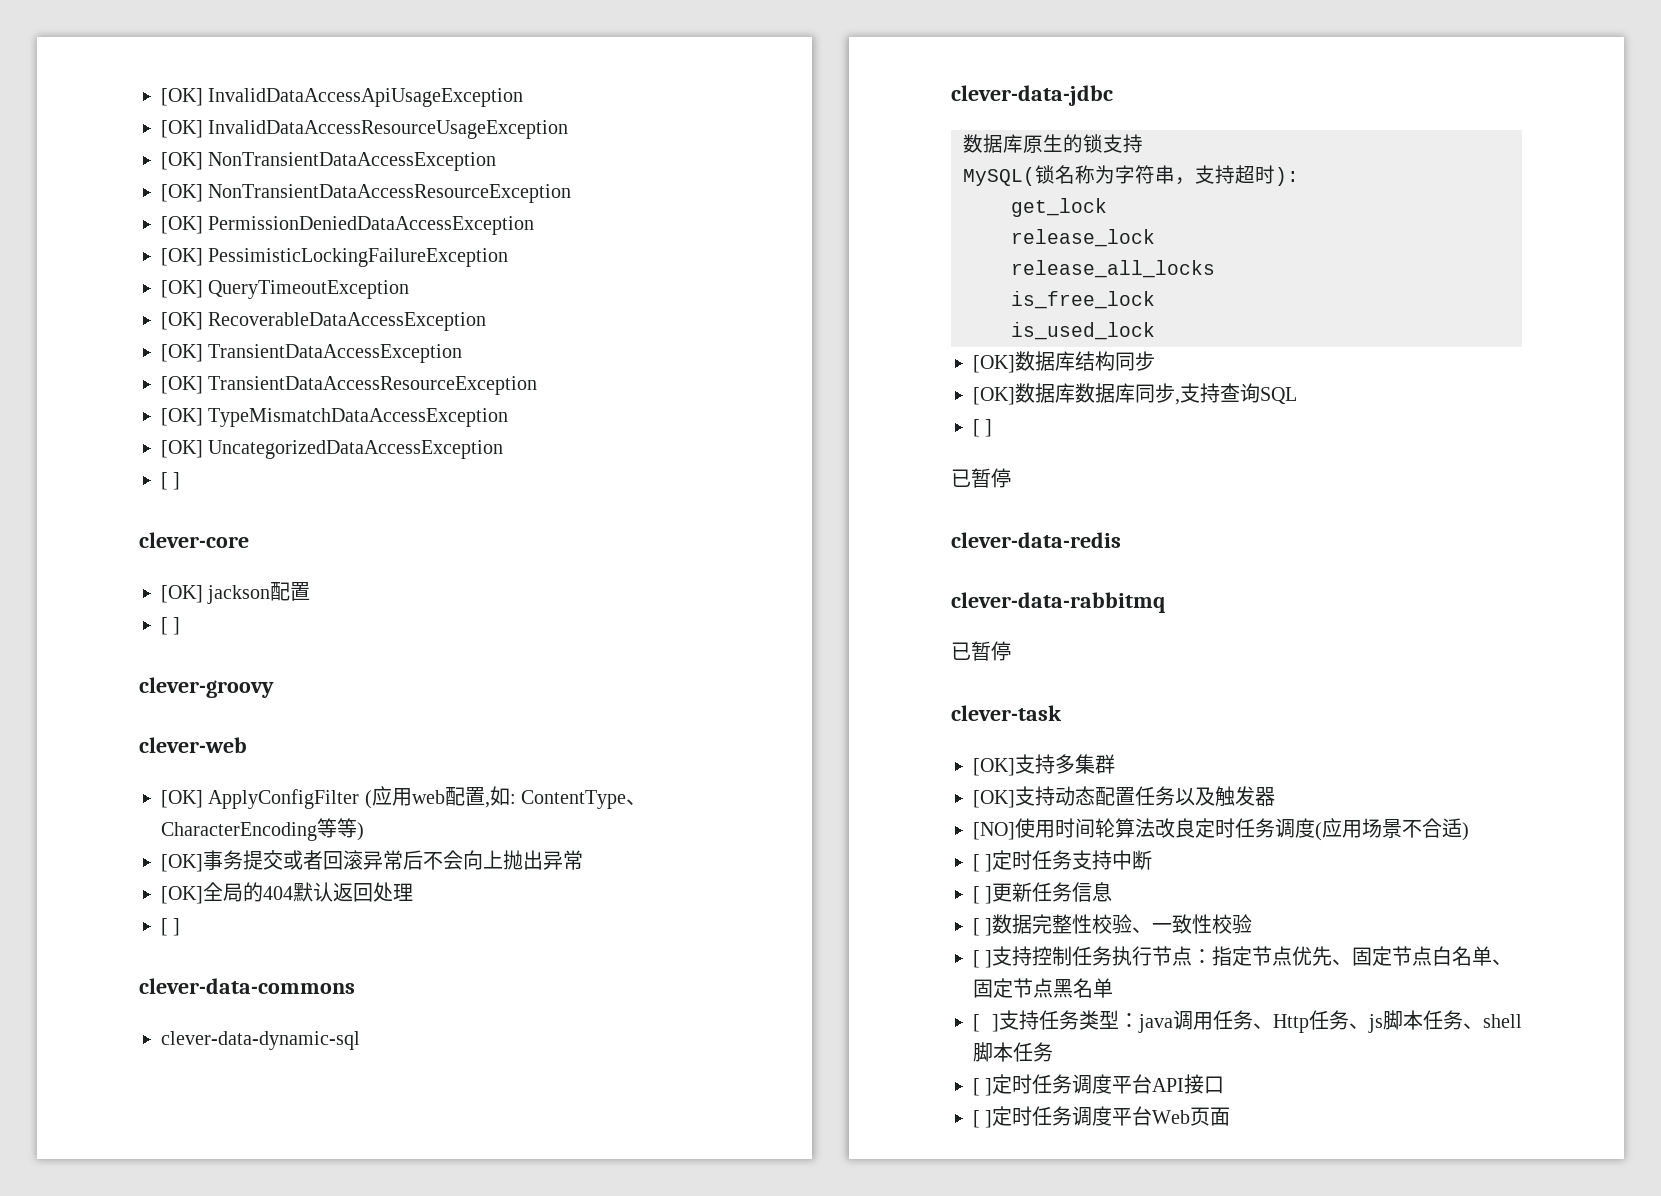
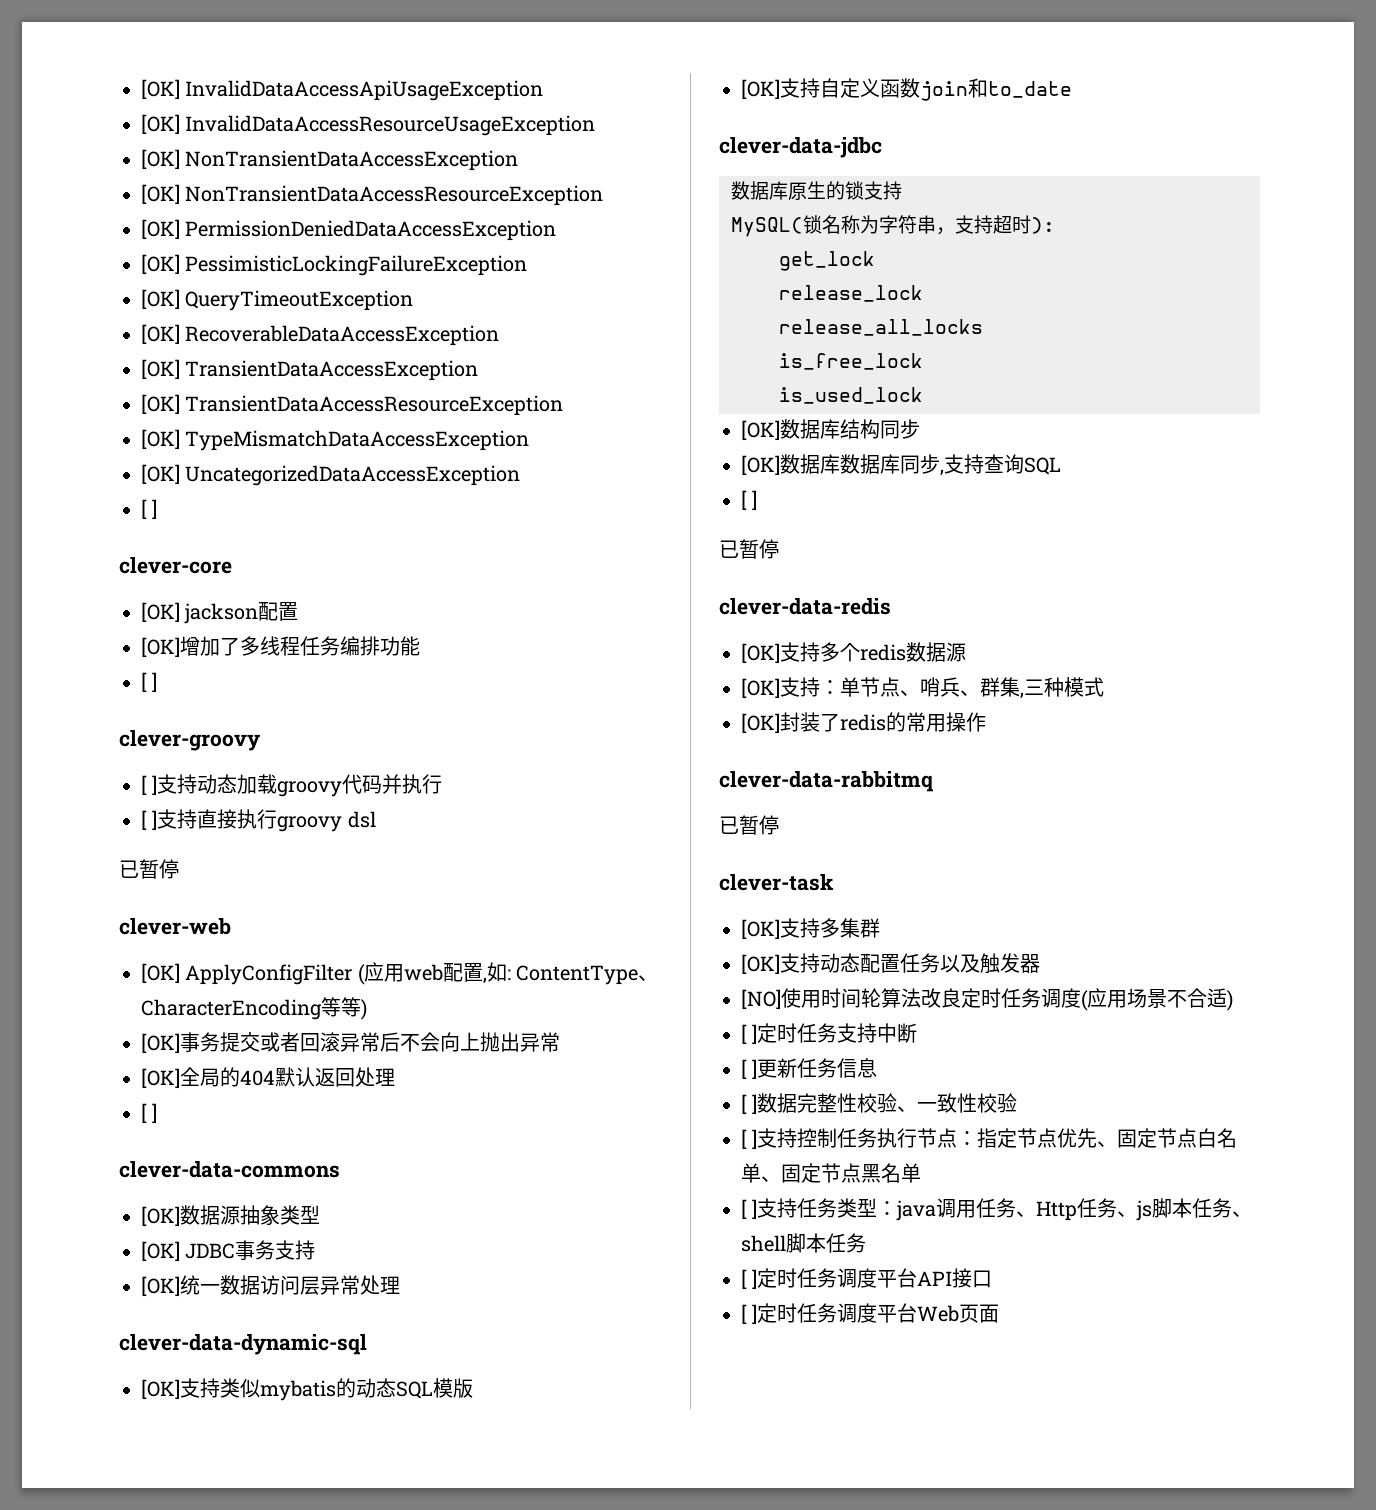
[161,617,181,635] [139,677,274,698] [ ] // clever-groovy -> [141,636,420,658] [141,672,158,693] [119,730,261,751] [141,774,443,797] [141,809,376,832] [119,859,179,879] [OK]增加了多线程任务编排功能 // [ ] // clever-groovy // [ ]支持动态加载groovy代码并执行 // [ ]支持直接执行groovy dsl // 已暂停
[161,1031,360,1050] clever-data-dynamic-sql -> [141,1205,320,1227] [141,1240,316,1262] [141,1275,400,1297] [119,1334,367,1355] [141,1378,473,1401] [741,78,1072,101] [OK]数据源抽象类型 // [OK] JDBC事务支持 // [OK]统一数据访问层异常处理 // clever-data-dynamic-sql // [OK]支持类似mybatis的动态SQL模版 // [OK]支持自定义函数join和to_date
(1121, 540) none -> [741,642,966,664] [741,677,1104,699] [741,712,986,734] // [OK]支持多个redis数据源 // [OK]支持：单节点、哨兵、群集,三种模式 // [OK]封装了redis的常用操作

